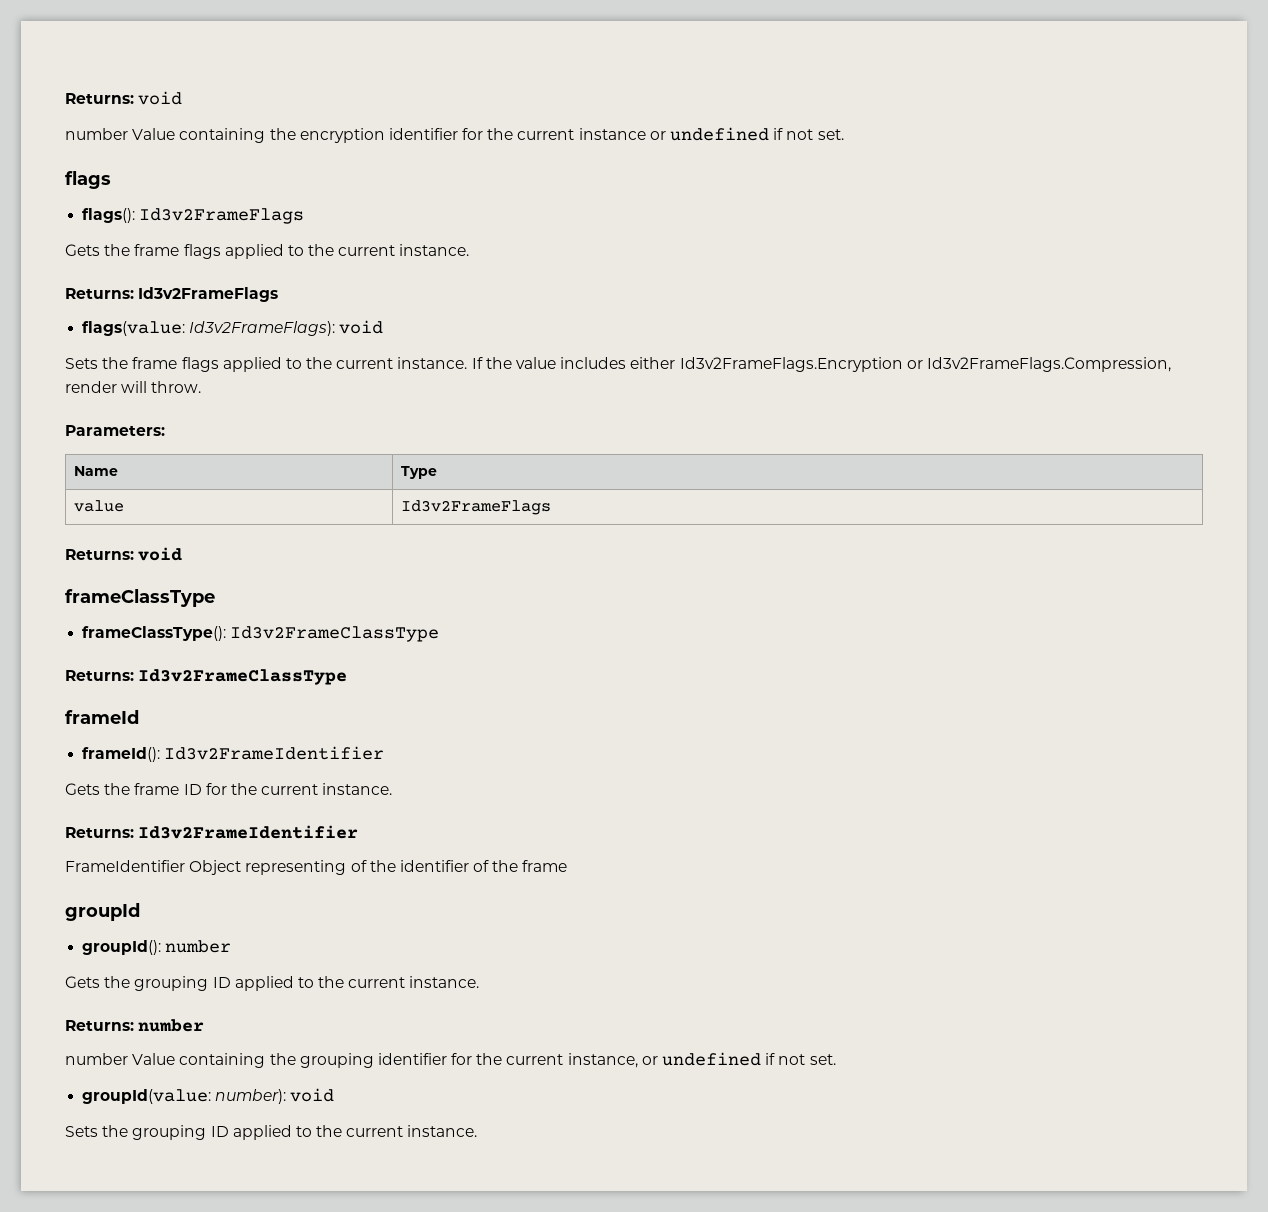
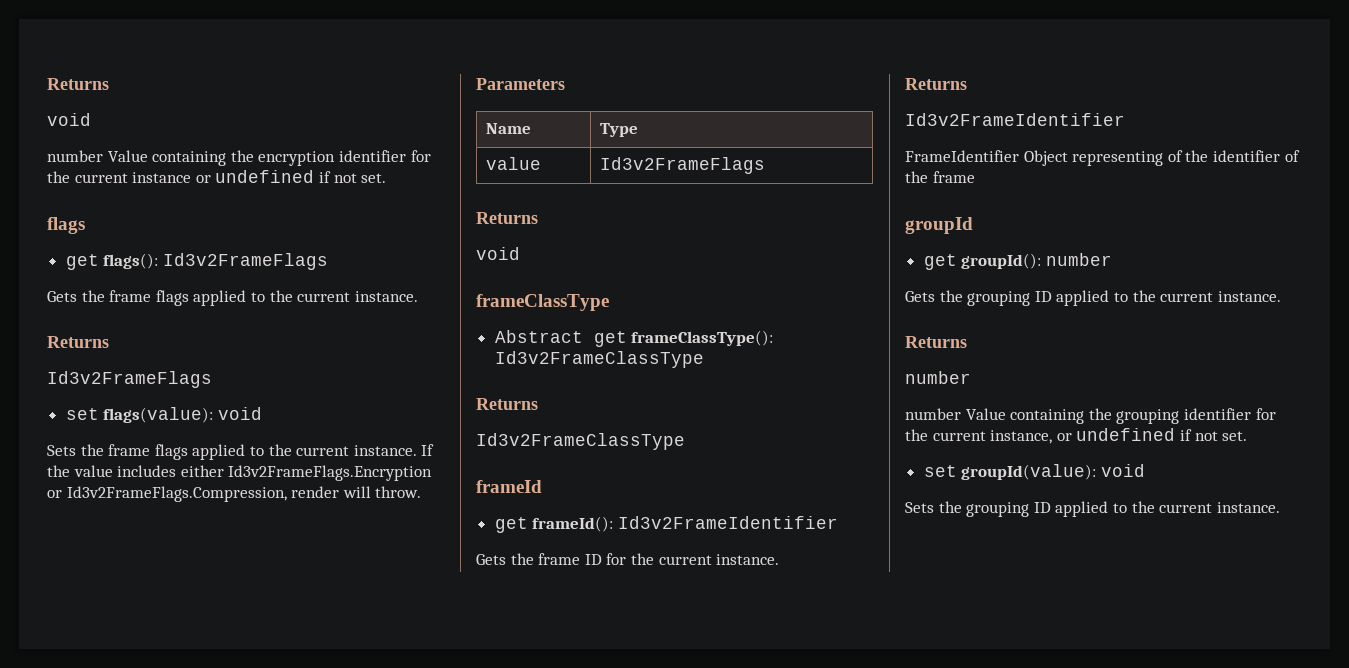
[65,93,134,104] Returns: -> [47,78,109,90] Returns //
(111, 180) none -> [65,254,99,270] get
[65,287,279,302] [82,321,336,336] Returns: Id3v2FrameFlags // flags(value: Id3v2FrameFlags): -> [47,336,109,348] [47,371,212,388] [65,407,214,423] Returns // Id3v2FrameFlags // set flags(value):
[65,425,165,436] Parameters: -> [476,78,565,90] Parameters
[65,549,134,560] Returns: -> [476,212,538,224] Returns //
(215, 598) none -> [494,330,627,347] Abstract get
[65,670,134,681] Returns: -> [476,398,538,410] Returns //
(139, 717) none -> [494,517,528,533] get
[65,827,134,838] Returns: -> [905,78,967,90] Returns //
(140, 912) none -> [923,254,957,270] get
[65,1020,134,1031] Returns: -> [905,336,967,348] Returns //
[82,1089,287,1104] groupId(value: number): -> [923,464,1097,480] set groupId(value):

